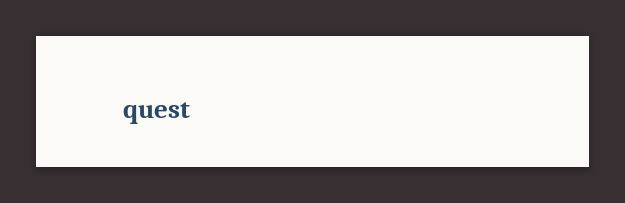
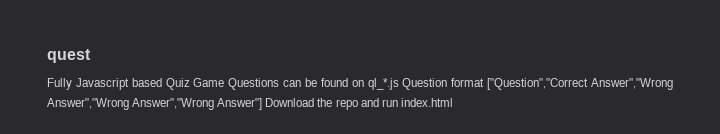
(190, 113) none -> [47,78,673,90] [47,98,453,110] // Fully Javascript based Quiz Game Questions can be found on ql_*.js Question format ["Question","Correct Answer","Wrong Answer","Wrong Answer","Wrong Answer"] Download the repo and run index.html

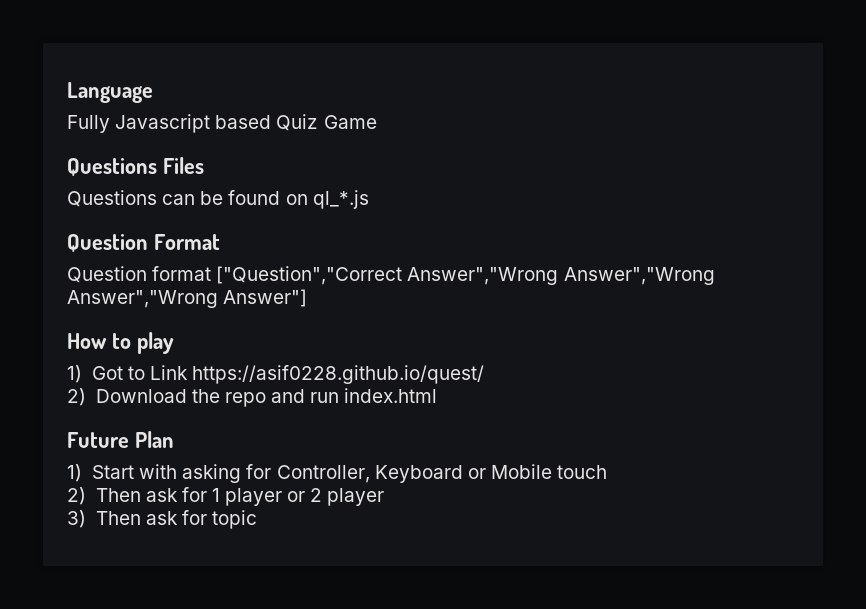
[47,49,91,63] quest -> [67,82,153,103] Language
(225, 82) none -> [67,157,204,176] // Questions Files //
(399, 84) none -> [67,234,220,252] // Question Format //
(263, 104) none -> [67,332,174,354] [67,365,485,384] [67,388,86,406] // How to play // 1) Got to Link https://asif0228.github.io/quest/ // 2)
(453, 102) none -> [67,431,174,448] [67,464,608,483] [67,487,385,506] [67,510,257,529] // Future Plan // 1) Start with asking for Controller, Keyboard or Mobile touch // 2) Then ask for 1 player or 2 player // 3) Then ask for topic

